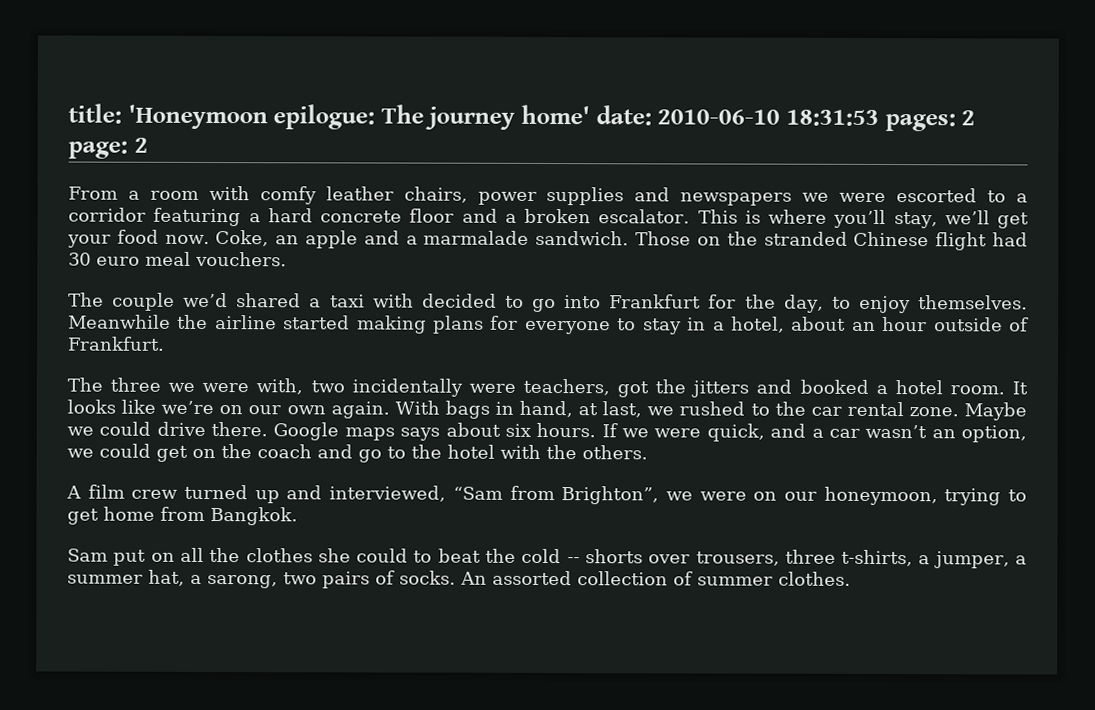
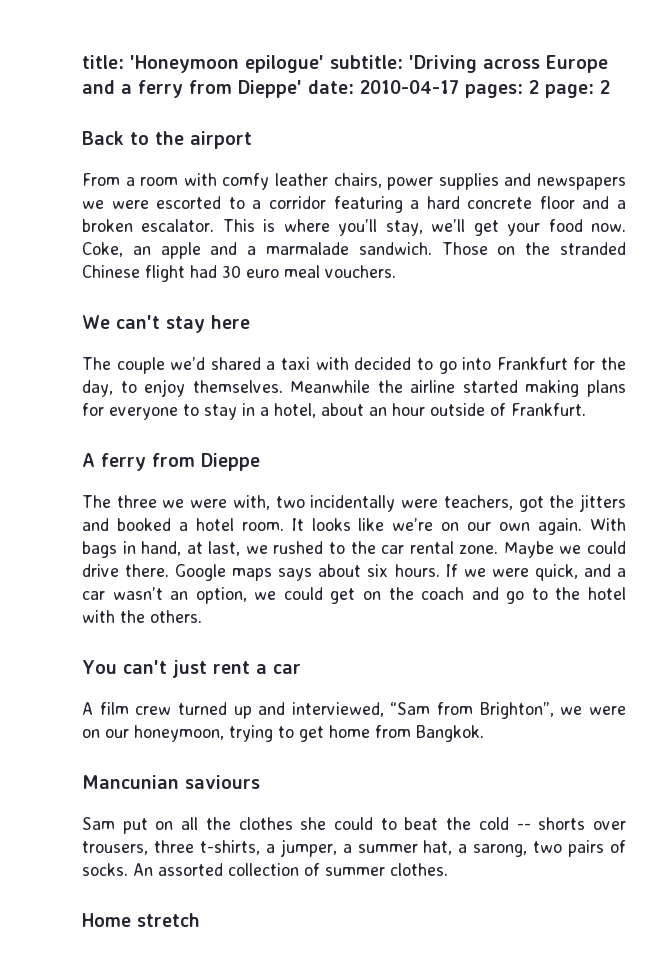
[273,104,879,130] epilogue: The journey home' date: 2010-06-10 18:31:53 -> [245,55,608,73] [82,80,459,98] epilogue' subtitle: 'Driving across Europe and a ferry from Dieppe' date: 2010-04-17
(148, 145) none -> [82,131,252,149] // Back to the airport
(287, 259) none -> [82,315,250,333] // We can't stay here
(165, 343) none -> [82,453,260,471] // A ferry from Dieppe
(648, 452) none -> [82,660,301,678] // You can't just rent a car
(298, 516) none -> [82,775,260,789] // Mancunian saviours
(851, 578) none -> [82,913,200,927] // Home stretch

